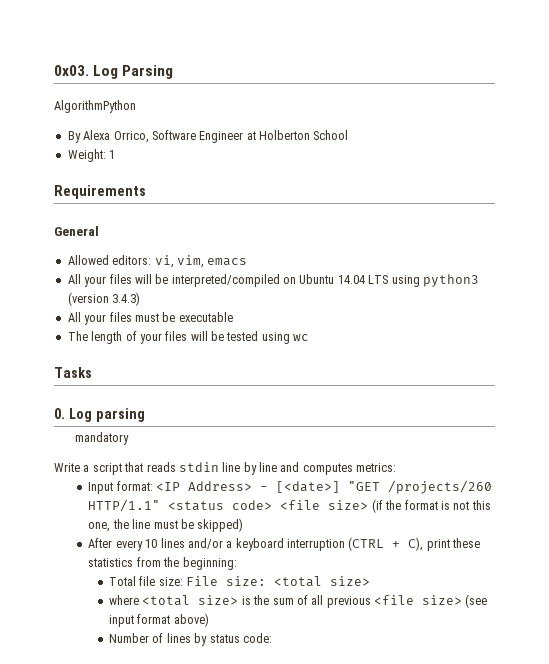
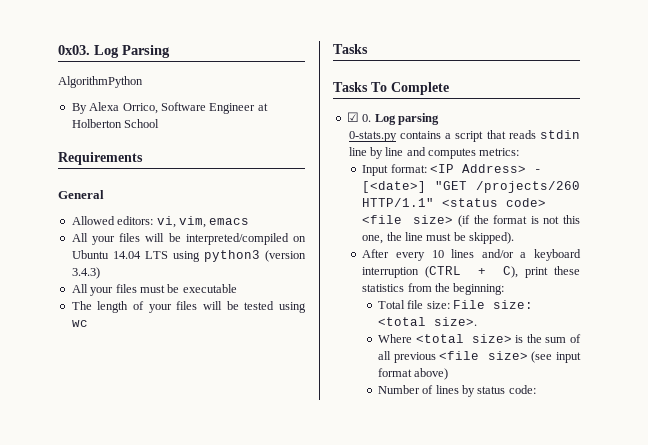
[67,149,116,162] // Weight: 1 -> (160, 123) none
(92, 372) none -> [333,82,449,95] [346,112,359,122] Tasks To Complete // ☑
[74,432,129,445] [54,463,80,472] mandatory // Write -> [348,131,441,142] 0-stats.py contains
[197,518,244,532] skipped) -> [469,232,515,244] skipped).
[330,576,371,586] [109,595,140,605] size> // where -> [433,317,477,326] [377,334,412,343] size>. // Where

